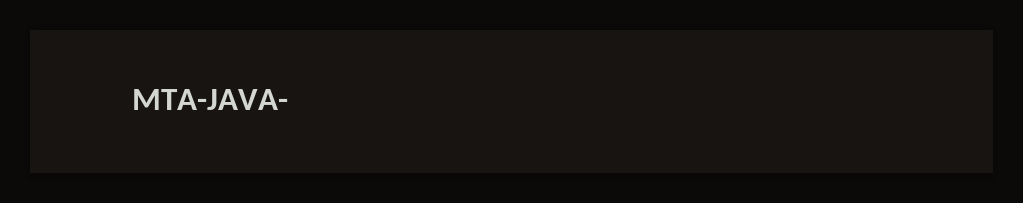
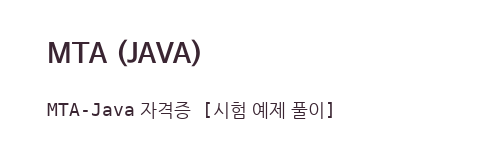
[132,89,288,110] MTA-JAVA- -> [47,39,204,67] [47,102,336,119] MTA (JAVA) // MTA-Java 자격증 [시험 예제 풀이]

